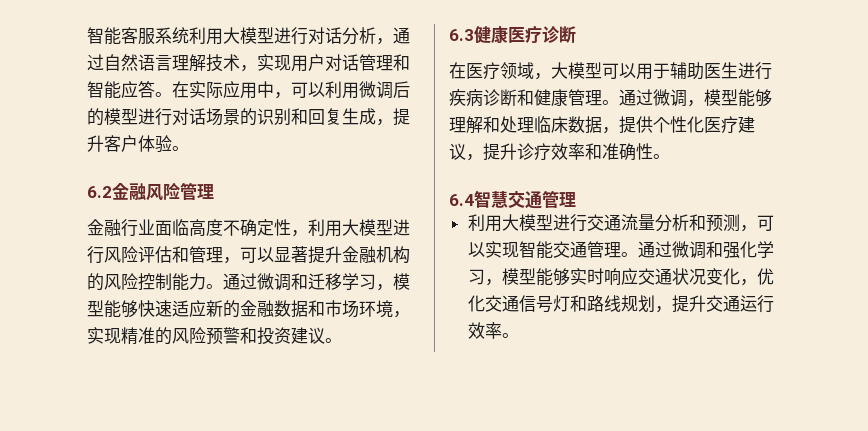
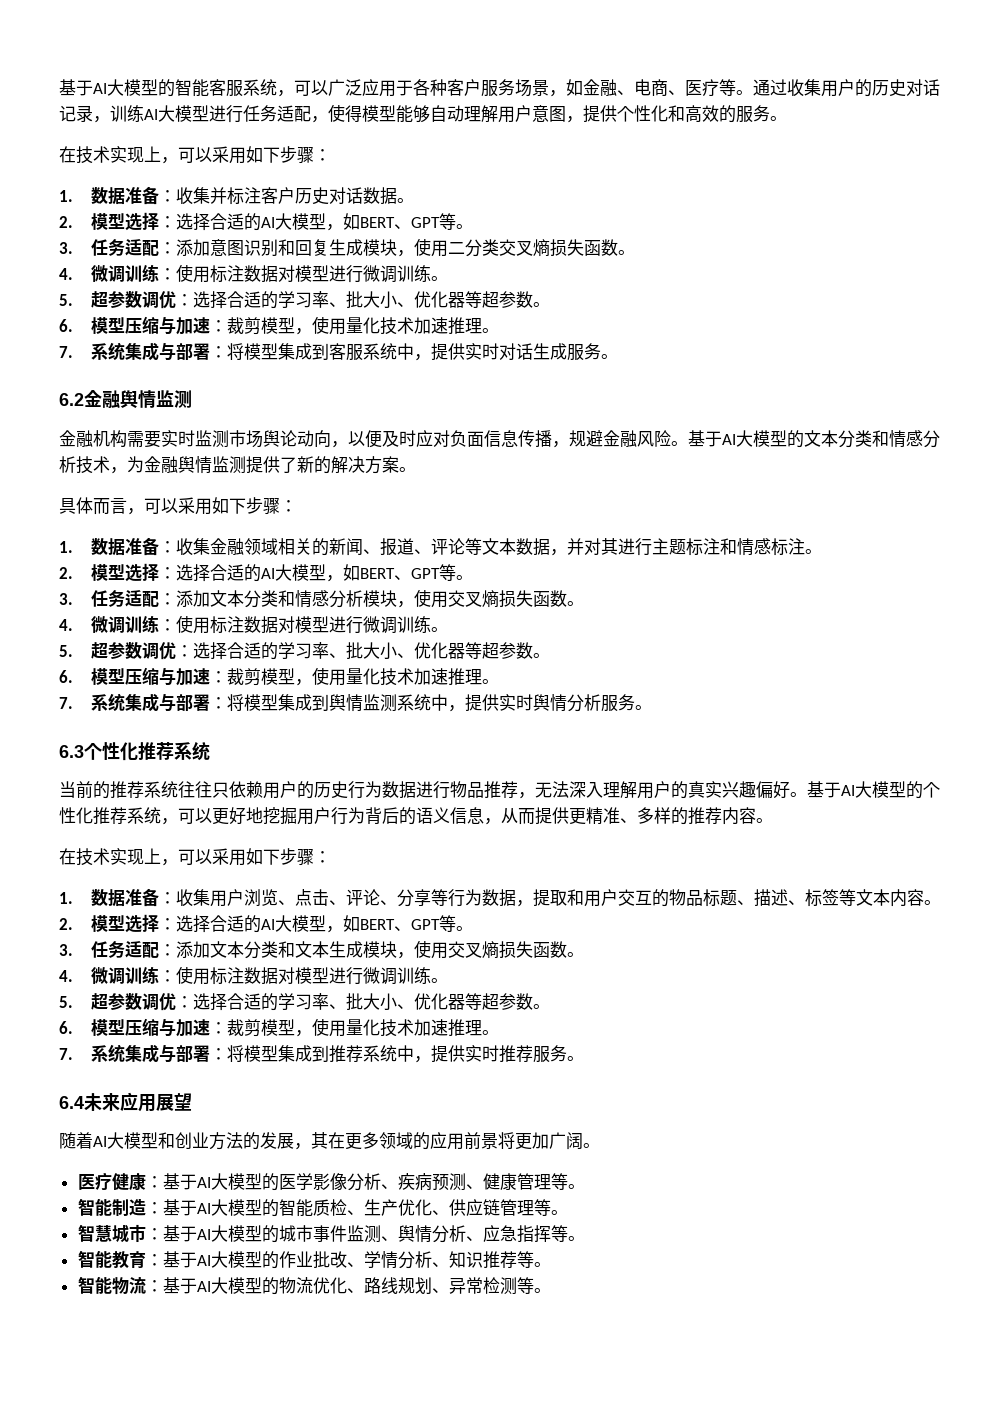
[87,27,410,45] [87,54,410,72] [87,80,410,99] [87,108,410,126] [87,135,172,153] 智能客服系统利用大模型进行对话分析，通过自然语言理解技术，实现用户对话管理和智能应答。在实际应用中，可以利用微调后的模型进行对话场景的识别和回复生成，提升客户体验 -> [59,79,940,97] [59,104,787,123] [59,146,331,164] [59,186,414,205] [59,212,473,231] [59,238,635,257] [59,264,448,283] [59,291,550,309] [59,316,499,335] [59,342,601,361] 基于AI大模型的智能客服系统，可以广泛应用于各种客户服务场景，如金融、电商、医疗等。通过收集用户的历史对话记录，训练AI大模型进行任务适配，使得模型能够自动理解用户意图，提供个性化和高效的服务。 // 在技术实现上，可以采用如下步骤： // 1.数据准备：收集并标注客户历史对话数据。 // 2.模型选择：选择合适的AI大模型，如BERT、GPT等。 // 3.任务适配：添加意图识别和回复生成模块，使用二分类交叉熵损失函数。 // 4.微调训练：使用标注数据对模型进行微调训练。 // 5.超参数调优：选择合适的学习率、批大小、优化器等超参数。 // 6.模型压缩与加速：裁剪模型，使用量化技术加速推理。 // 7.系统集成与部署：将模型集成到客服系统中，提供实时对话生成服务
[146,182,214,201] [87,219,410,237] [87,246,410,264] [87,273,410,291] [87,300,410,318] [87,327,342,345] [449,25,576,44] [449,62,772,80] [449,89,772,107] [449,116,755,134] [449,143,670,161] [449,190,576,209] [467,214,774,232] [467,241,774,259] [467,268,774,286] [467,295,774,313] [467,322,502,339] 风险管理 // 金融行业面临高度不确定性，利用大模型进行风险评估和管理，可以显著提升金融机构的风险控制能力。通过微调和迁移学习，模型能够快速适应新的金融数据和市场环境，实现精准的风险预警和投资建议。 // 6.3健康医疗诊断 // 在医疗领域，大模型可以用于辅助医生进行疾病诊断和健康管理。通过微调，模型能够理解和处理临床数据，提供个性化医疗建议，提升诊疗效率和准确性。 // 6.4智慧交通管理 // 利用大模型进行交通流量分析和预测，可以实现智能交通管理。通过微调和强化学习，模型能够实时响应交通状况变化，优化交通信号灯和路线规划，提升交通运行效率 -> [120,390,192,409] [59,430,940,448] [59,456,416,474] [59,497,297,515] [59,537,822,556] [59,563,473,582] [59,589,584,608] [59,615,448,634] [59,642,550,660] [59,667,499,686] [59,693,652,712] [59,741,210,761] [59,781,940,799] [59,807,773,825] [59,848,331,866] [59,888,941,907] [59,914,473,933] [59,940,584,959] [59,966,448,985] [59,993,550,1011] [59,1018,499,1037] [59,1044,584,1063] [59,1092,192,1112] [59,1132,600,1150] [77,1172,585,1191] [77,1198,568,1217] [77,1224,585,1243] [77,1250,551,1269] [77,1276,534,1295] 舆情监测 // 金融机构需要实时监测市场舆论动向，以便及时应对负面信息传播，规避金融风险。基于AI大模型的文本分类和情感分析技术，为金融舆情监测提供了新的解决方案。 // 具体而言，可以采用如下步骤： // 1.数据准备：收集金融领域相关的新闻、报道、评论等文本数据，并对其进行主题标注和情感标注。 // 2.模型选择：选择合适的AI大模型，如BERT、GPT等。 // 3.任务适配：添加文本分类和情感分析模块，使用交叉熵损失函数。 // 4.微调训练：使用标注数据对模型进行微调训练。 // 5.超参数调优：选择合适的学习率、批大小、优化器等超参数。 // 6.模型压缩与加速：裁剪模型，使用量化技术加速推理。 // 7.系统集成与部署：将模型集成到舆情监测系统中，提供实时舆情分析服务。 // 6.3个性化推荐系统 // 当前的推荐系统往往只依赖用户的历史行为数据进行物品推荐，无法深入理解用户的真实兴趣偏好。基于AI大模型的个性化推荐系统，可以更好地挖掘用户行为背后的语义信息，从而提供更精准、多样的推荐内容。 // 在技术实现上，可以采用如下步骤： // 1.数据准备：收集用户浏览、点击、评论、分享等行为数据，提取和用户交互的物品标题、描述、标签等文本内容。 // 2.模型选择：选择合适的AI大模型，如BERT、GPT等。 // 3.任务适配：添加文本分类和文本生成模块，使用交叉熵损失函数。 // 4.微调训练：使用标注数据对模型进行微调训练。 // 5.超参数调优：选择合适的学习率、批大小、优化器等超参数。 // 6.模型压缩与加速：裁剪模型，使用量化技术加速推理。 // 7.系统集成与部署：将模型集成到推荐系统中，提供实时推荐服务。 // 6.4未来应用展望 // 随着AI大模型和创业方法的发展，其在更多领域的应用前景将更加广阔。 // 医疗健康：基于AI大模型的医学影像分析、疾病预测、健康管理等。 // 智能制造：基于AI大模型的智能质检、生产优化、供应链管理等。 // 智慧城市：基于AI大模型的城市事件监测、舆情分析、应急指挥等。 // 智能教育：基于AI大模型的作业批改、学情分析、知识推荐等。 // 智能物流：基于AI大模型的物流优化、路线规划、异常检测等

